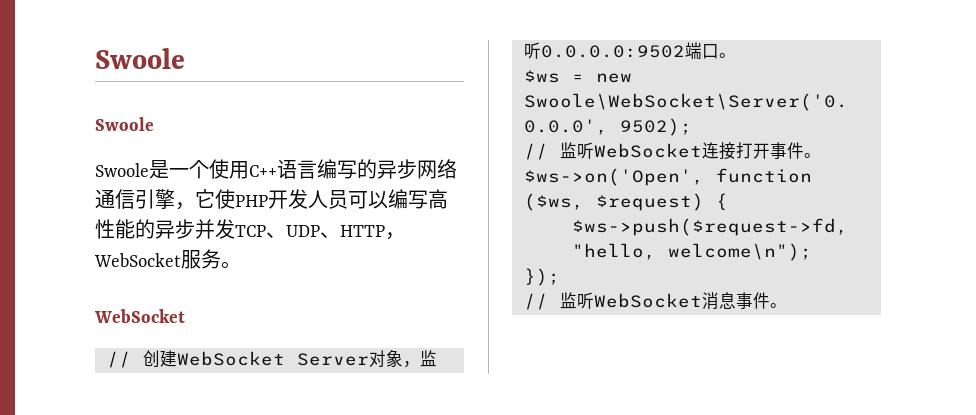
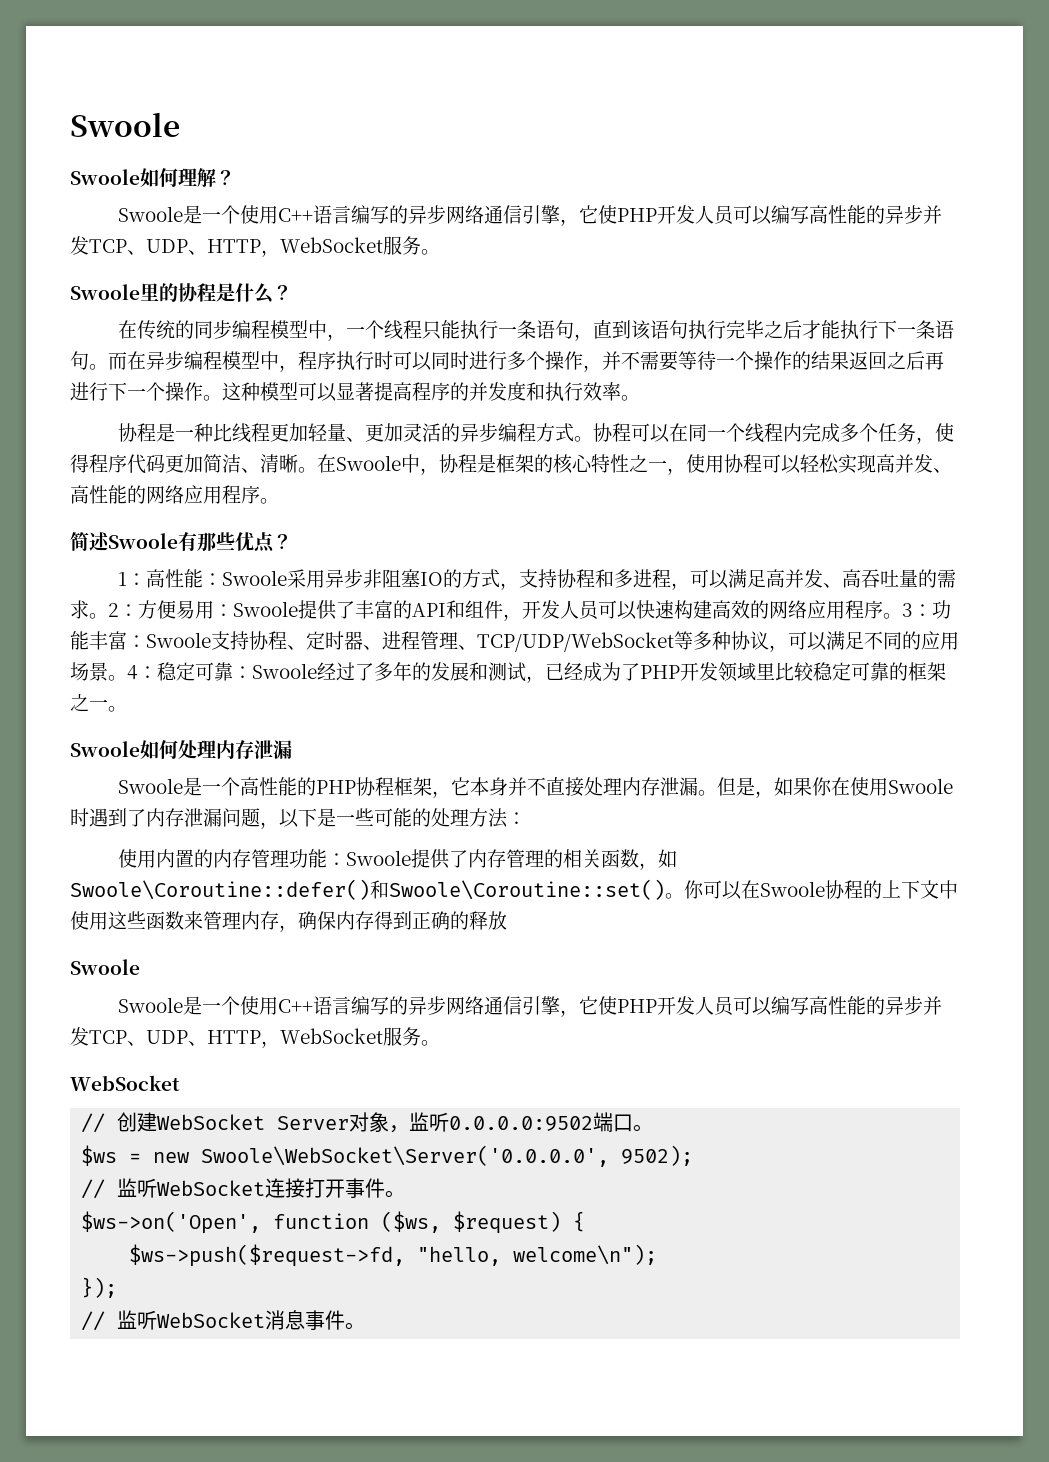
[95,48,185,69] Swoole -> [70,112,180,137] [70,168,235,187] [118,205,943,226] [70,236,440,257] [70,283,292,303] [118,320,955,341] [70,351,944,372] [70,382,640,402] [118,423,955,444] [70,454,952,475] [70,485,279,504] [70,532,292,553] [118,569,957,590] [70,600,951,621] [70,631,959,652] [70,662,946,683] [70,693,127,712] [70,740,292,759] [118,777,954,798] [70,808,526,829] [118,849,678,870] [70,879,958,900] [70,911,507,932] Swoole // Swoole如何理解？ // Swoole是一个使用C++语言编写的异步网络通信引擎，它使PHP开发人员可以编写高性能的异步并发TCP、UDP、HTTP，WebSocket服务。 // Swoole里的协程是什么？ // 在传统的同步编程模型中，一个线程只能执行一条语句，直到该语句执行完毕之后才能执行下一条语句。而在异步编程模型中，程序执行时可以同时进行多个操作，并不需要等待一个操作的结果返回之后再进行下一个操作。这种模型可以显著提高程序的并发度和执行效率。 // 协程是一种比线程更加轻量、更加灵活的异步编程方式。协程可以在同一个线程内完成多个任务，使得程序代码更加简洁、清晰。在Swoole中，协程是框架的核心特性之一，使用协程可以轻松实现高并发、高性能的网络应用程序。 // 简述Swoole有那些优点？ // 1：高性能：Swoole采用异步非阻塞IO的方式，支持协程和多进程，可以满足高并发、高吞吐量的需求。2：方便易用：Swoole提供了丰富的API和组件，开发人员可以快速构建高效的网络应用程序。3：功能丰富：Swoole支持协程、定时器、进程管理、TCP/UDP/WebSocket等多种协议，可以满足不同的应用场景。4：稳定可靠：Swoole经过了多年的发展和测试，已经成为了PHP开发领域里比较稳定可靠的框架之一。 // Swoole如何处理内存泄漏 // Swoole是一个高性能的PHP协程框架，它本身并不直接处理内存泄漏。但是，如果你在使用Swoole时遇到了内存泄漏问题，以下是一些可能的处理方法： // 使用内置的内存管理功能：Swoole提供了内存管理的相关函数，如Swoole\Coroutine::defer()和Swoole\Coroutine::set()。你可以在Swoole协程的上下文中使用这些函数来管理内存，确保内存得到正确的释放

